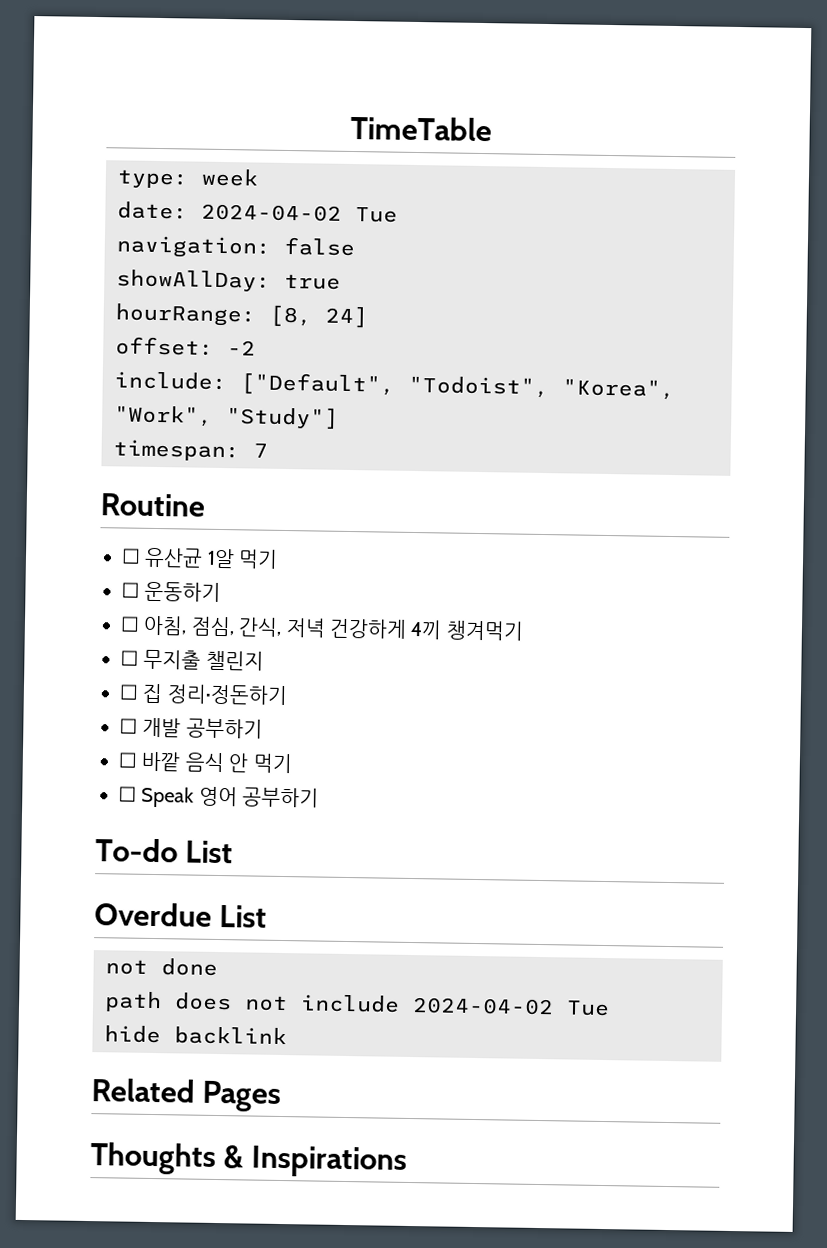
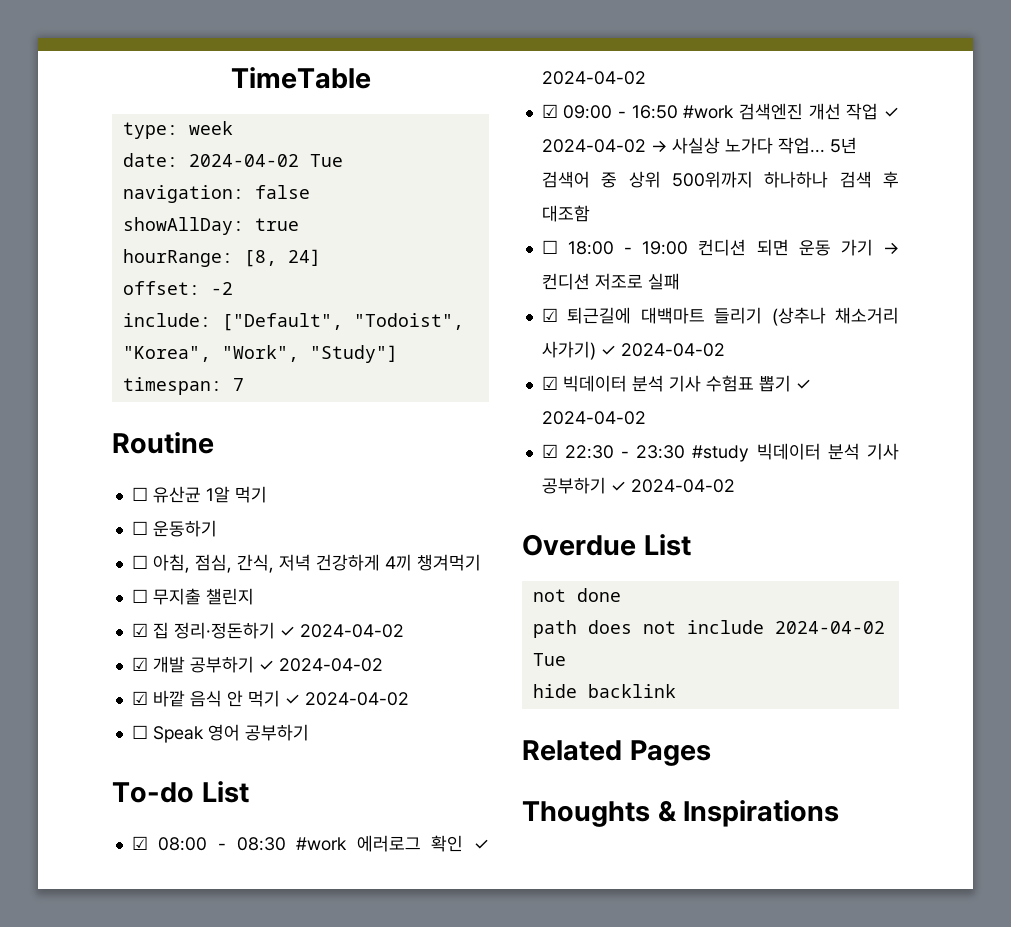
[119,684,139,700] ☐ -> [131,623,148,637] ☑
[119,718,138,734] // ☐ -> [279,624,404,638] [131,657,148,671] ✓ 2024-04-02 // ☑
[118,752,137,768] // ☐ -> [258,658,383,672] [131,691,148,705] ✓ 2024-04-02 // ☑
(292, 763) none -> [284,692,409,706] ✓ 2024-04-02
(234, 852) none -> [131,835,489,852] [541,71,646,85] [541,103,899,120] [541,137,857,154] [541,171,899,188] [541,205,590,222] [541,239,899,256] [541,273,680,290] [541,307,899,326] [541,341,725,360] [541,375,811,392] [541,411,646,425] [541,443,899,462] [541,477,735,494] // ☑ 08:00 - 08:30 #work 에러로그 확인 ✓ 2024-04-02 // ☑ 09:00 - 16:50 #work 검색엔진 개선 작업 ✓ 2024-04-02 → 사실상 노가다 작업... 5년 검색어 중 상위 500위까지 하나하나 검색 후 대조함 // ☐ 18:00 - 19:00 컨디션 되면 운동 가기 → 컨디션 저조로 실패 // ☑ 퇴근길에 대백마트 들리기 (상추나 채소거리 사가기) ✓ 2024-04-02 // ☑ 빅데이터 분석 기사 수험표 뽑기 ✓ 2024-04-02 // ☑ 22:30 - 23:30 #study 빅데이터 분석 기사 공부하기 ✓ 2024-04-02

